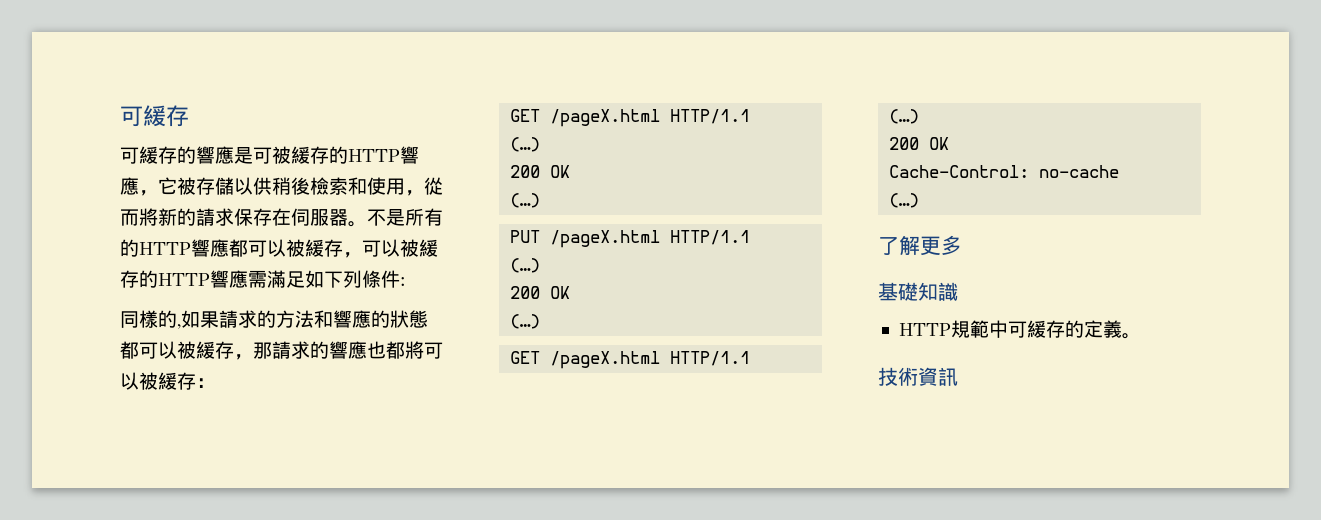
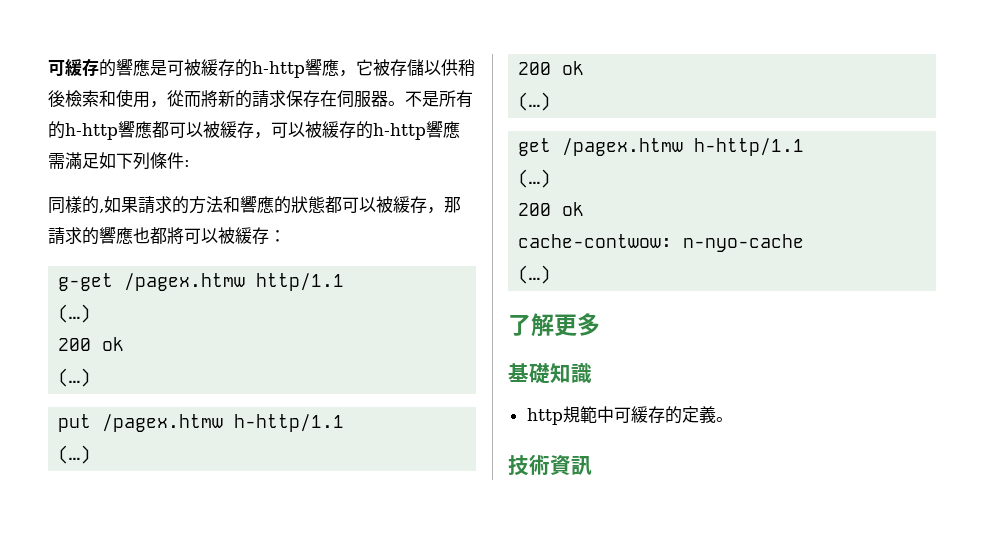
[120,105,189,127] [120,146,177,164] 可緩存 // 可緩存 -> [48,58,99,76] 可緩存
[348,149,400,162] HTTP -> [252,61,305,78] h-http
[139,242,191,255] HTTP -> [65,123,118,140] h-http
[158,273,210,286] HTTP -> [373,123,426,140] h-http
[510,109,751,127] [510,137,541,152] [510,165,571,178] [510,193,541,208] [510,230,751,248] [510,258,541,273] [510,286,571,299] [510,314,541,329] [510,351,751,369] [889,109,920,124] [889,137,950,150] [889,165,1120,178] GET /pageX.html HTTP/1.1 // (…) // 200 OK // (…) // PUT /pageX.html HTTP/1.1 // (…) // 200 OK // (…) // GET /pageX.html HTTP/1.1 // (…) // 200 OK // Cache-Control: no-cache -> [58,273,345,291] [58,304,92,323] [58,337,125,351] [58,368,92,387] [58,414,345,432] [58,445,92,464] [518,61,585,75] [518,92,552,111] [518,138,805,156] [518,169,552,188] [518,202,585,216] [518,234,805,252] g-get /pagex.htmw http/1.1 // (…) // 200 ok // (…) // put /pagex.htmw h-http/1.1 // (…) // 200 ok // (…) // get /pagex.htmw h-http/1.1 // (…) // 200 ok // cache-contwow: n-nyo-cache
[898,323,951,336] HTTP -> [526,408,563,425] http

